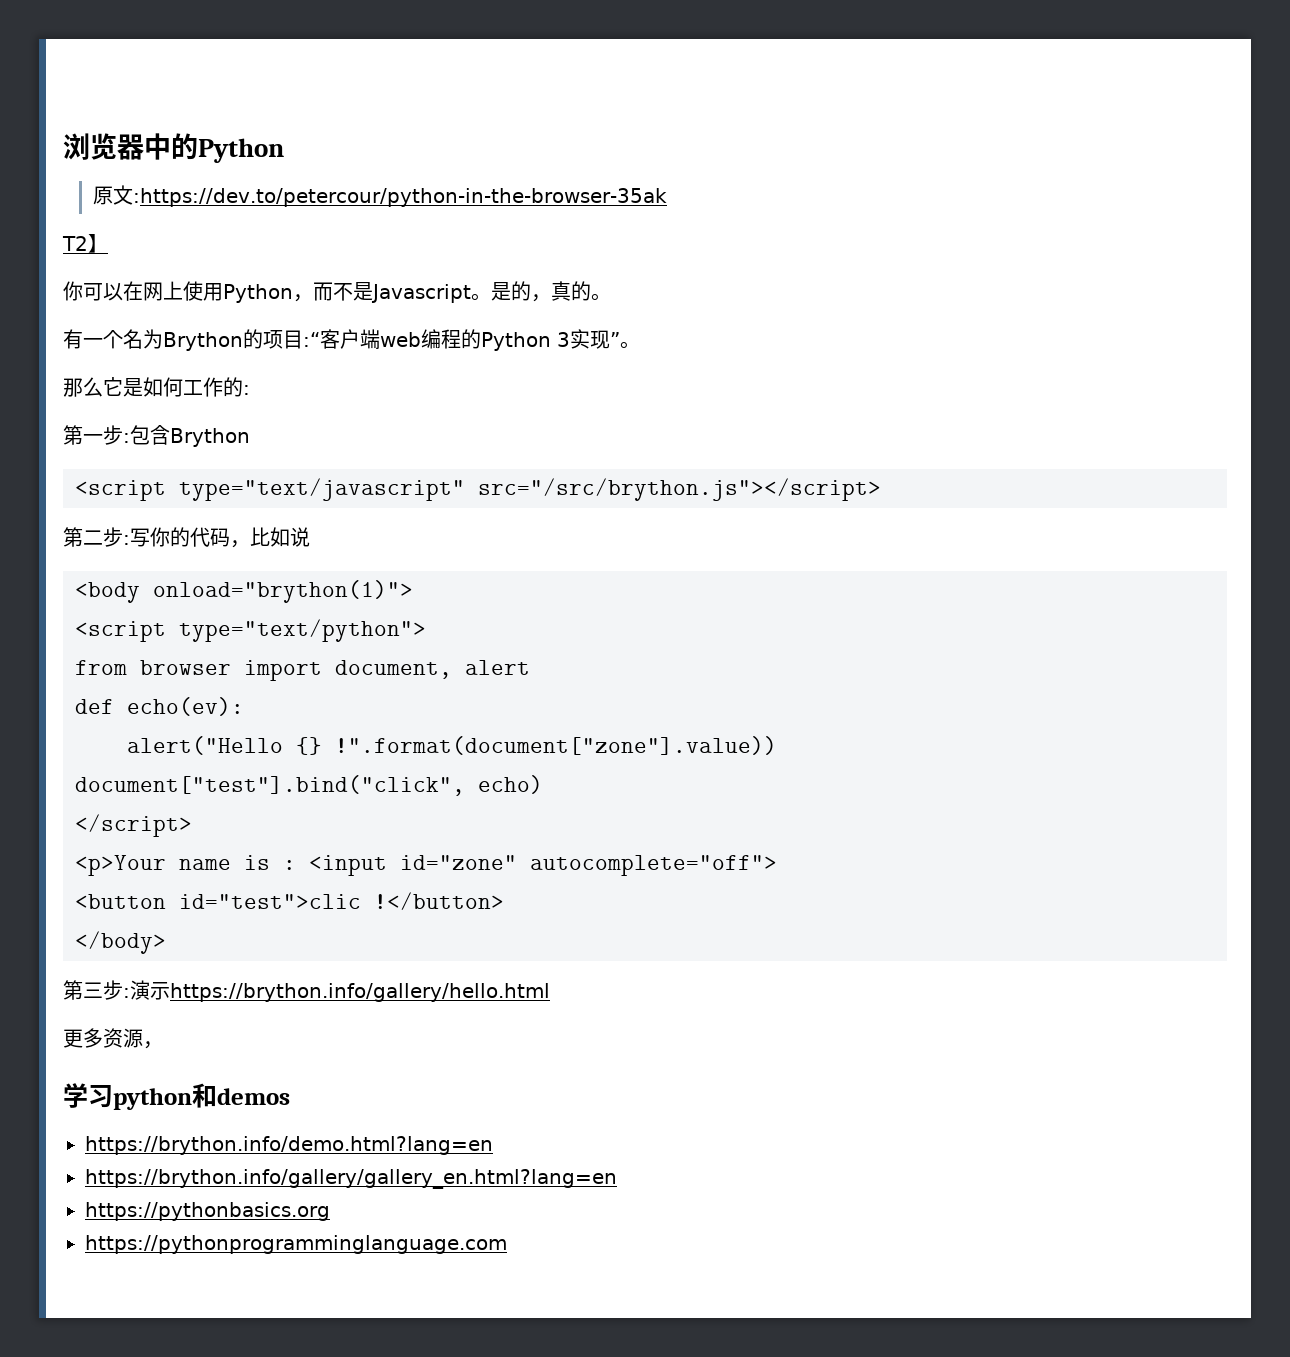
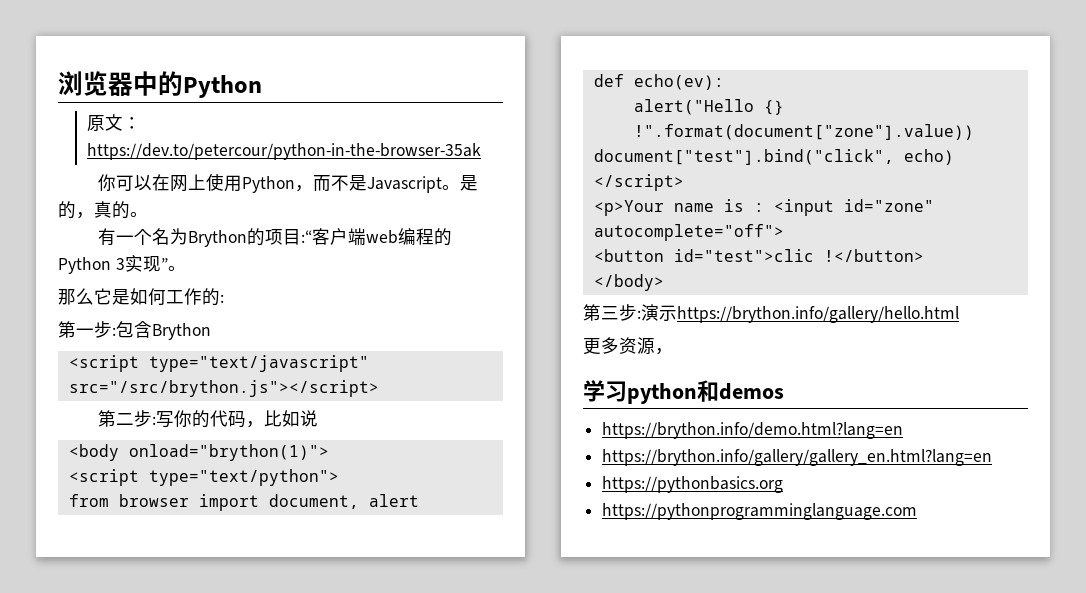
[133,188,668,207] [62,234,108,253] :https://dev.to/petercour/python-in-the-browser-35ak // T2】 -> [122,117,141,129] [86,143,481,160] ：https://dev.to/petercour/python-in-the-browser-35ak

